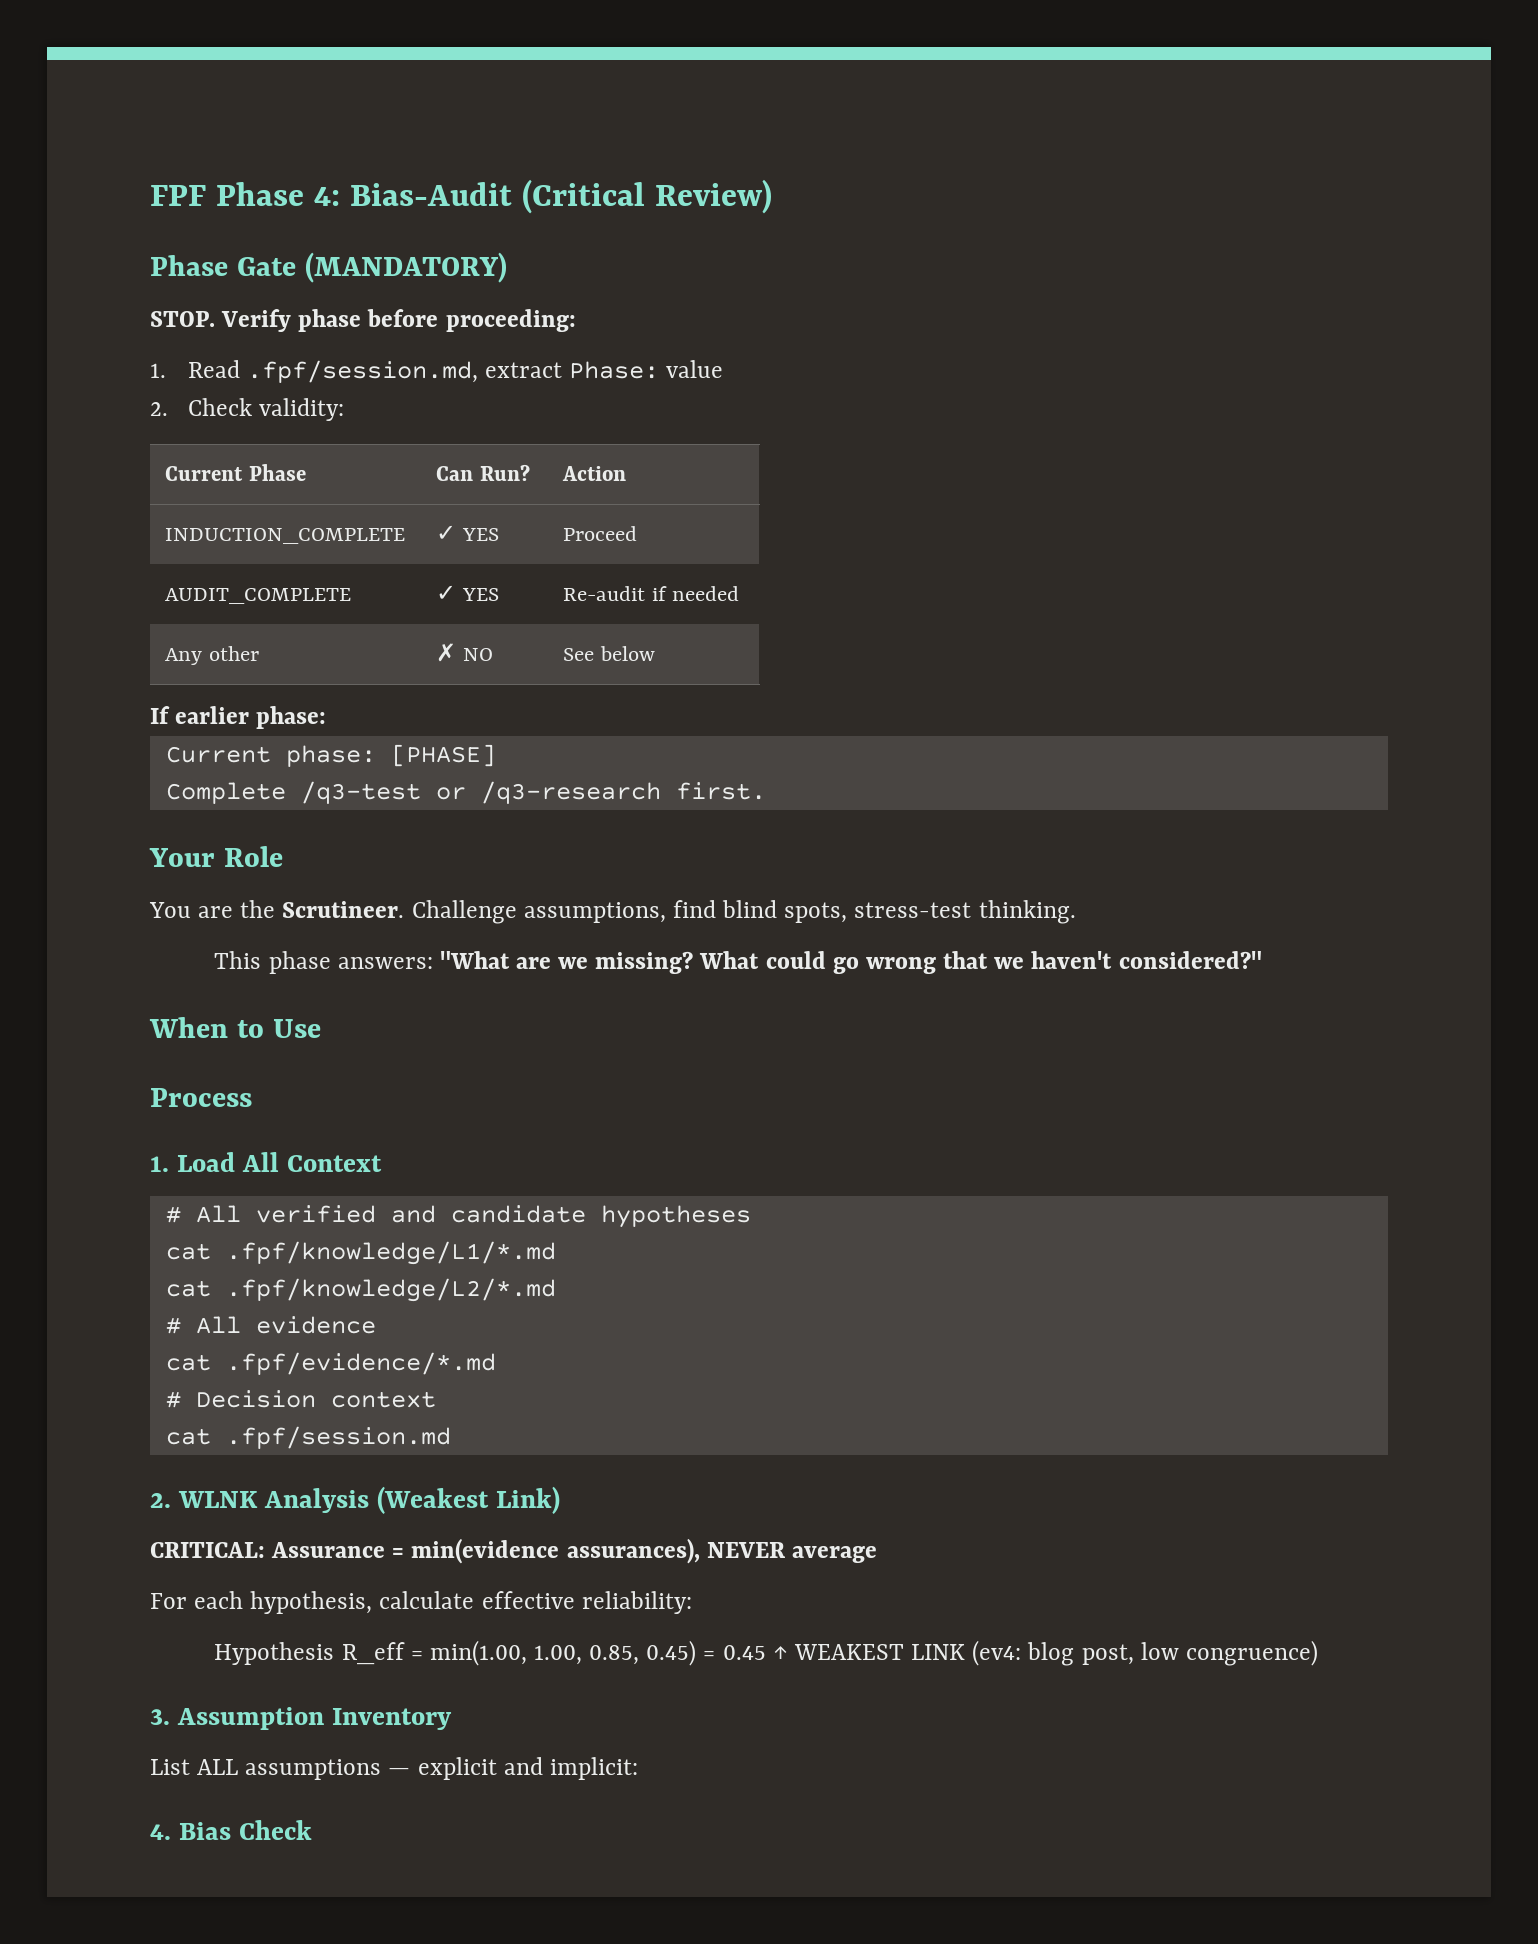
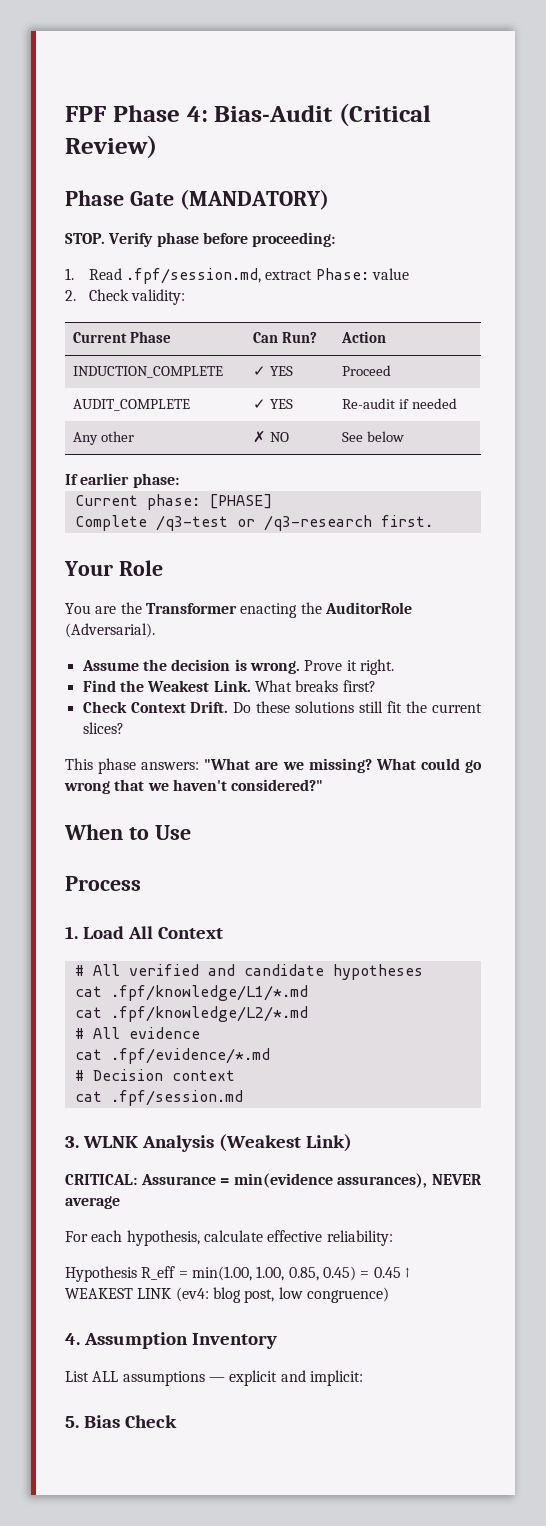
[282,900,1076,924] Scrutineer. Challenge assumptions, find blind spots, stress-test thinking. -> [145,602,412,618] [65,623,155,638] [81,659,394,675] [82,680,376,692] [82,701,482,713] [82,722,124,734] Transformer enacting the AuditorRole (Adversarial). // Assume the decision is wrong. Prove it right. // Find the Weakest Link. What breaks first? // Check Context Drift. Do these solutions still fit the current slices?
[150,1493,171,1508] 2. -> [65,1136,79,1148] 3.
[150,1709,170,1725] 3. -> [65,1333,80,1345] 4.
[150,1824,171,1840] 4. -> [65,1416,79,1428] 5.

